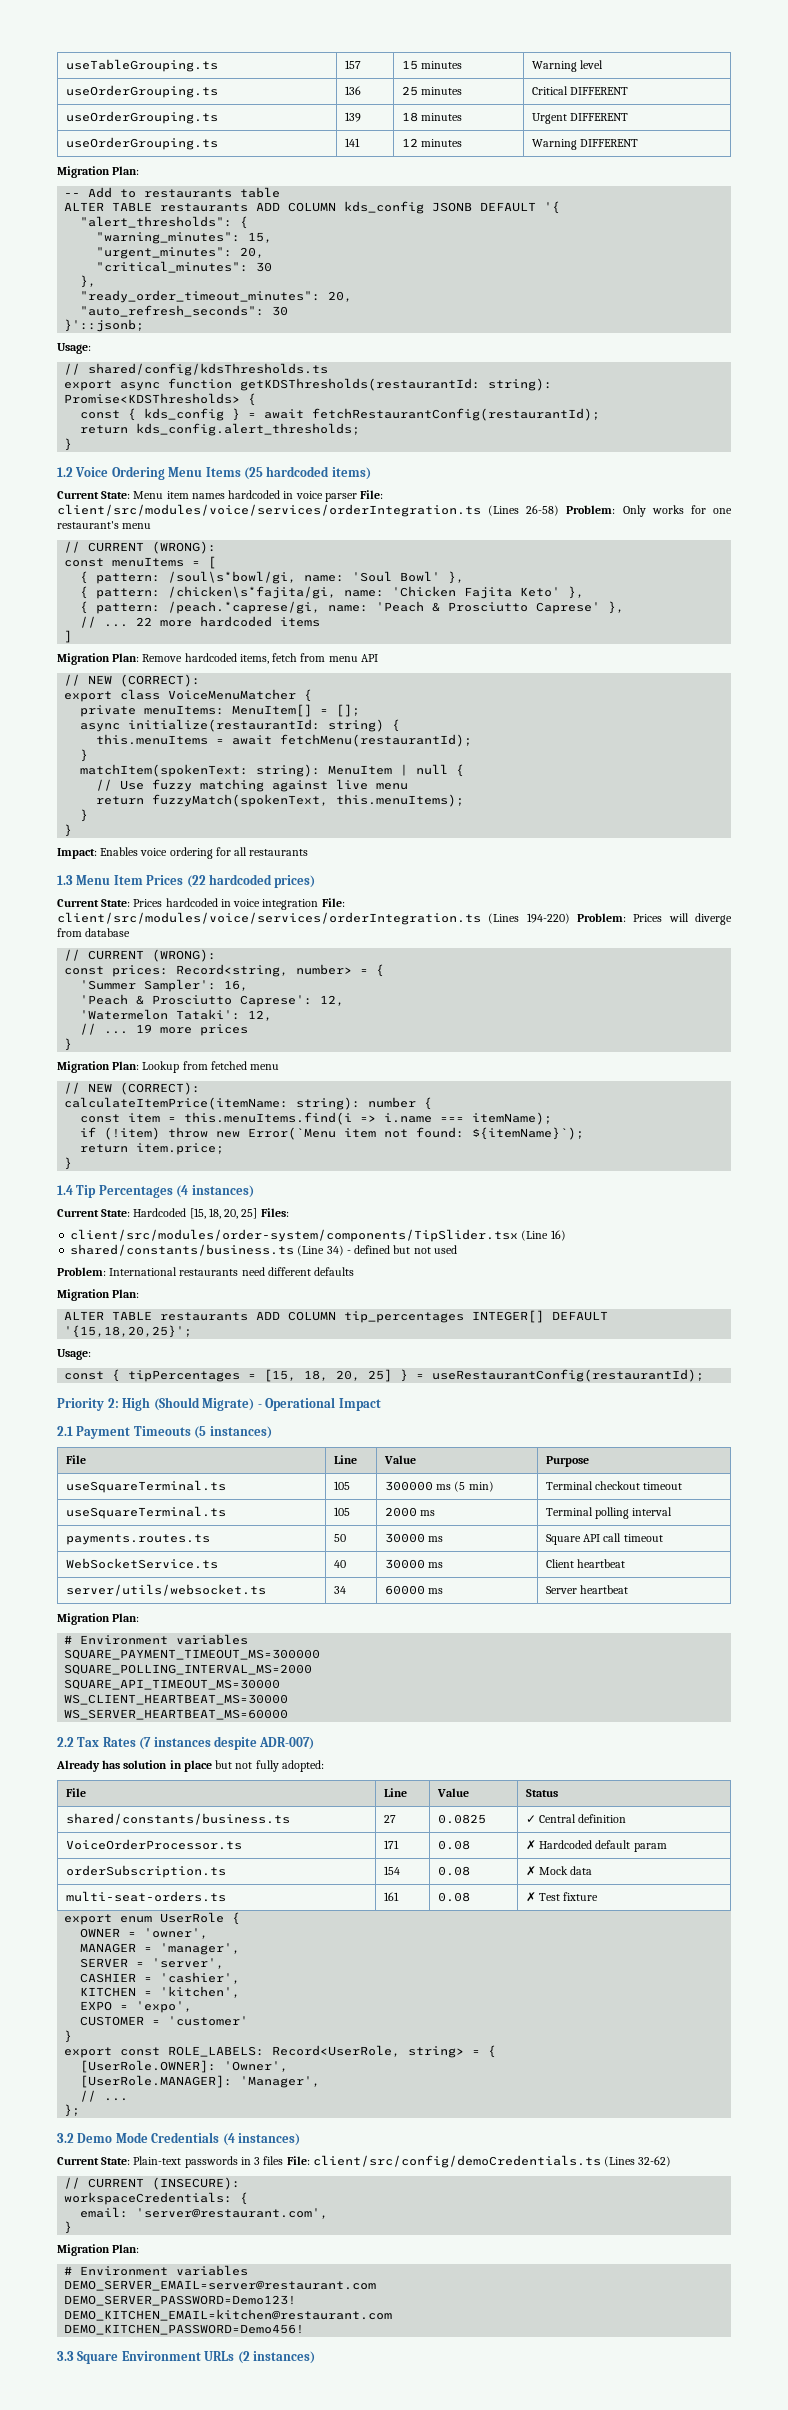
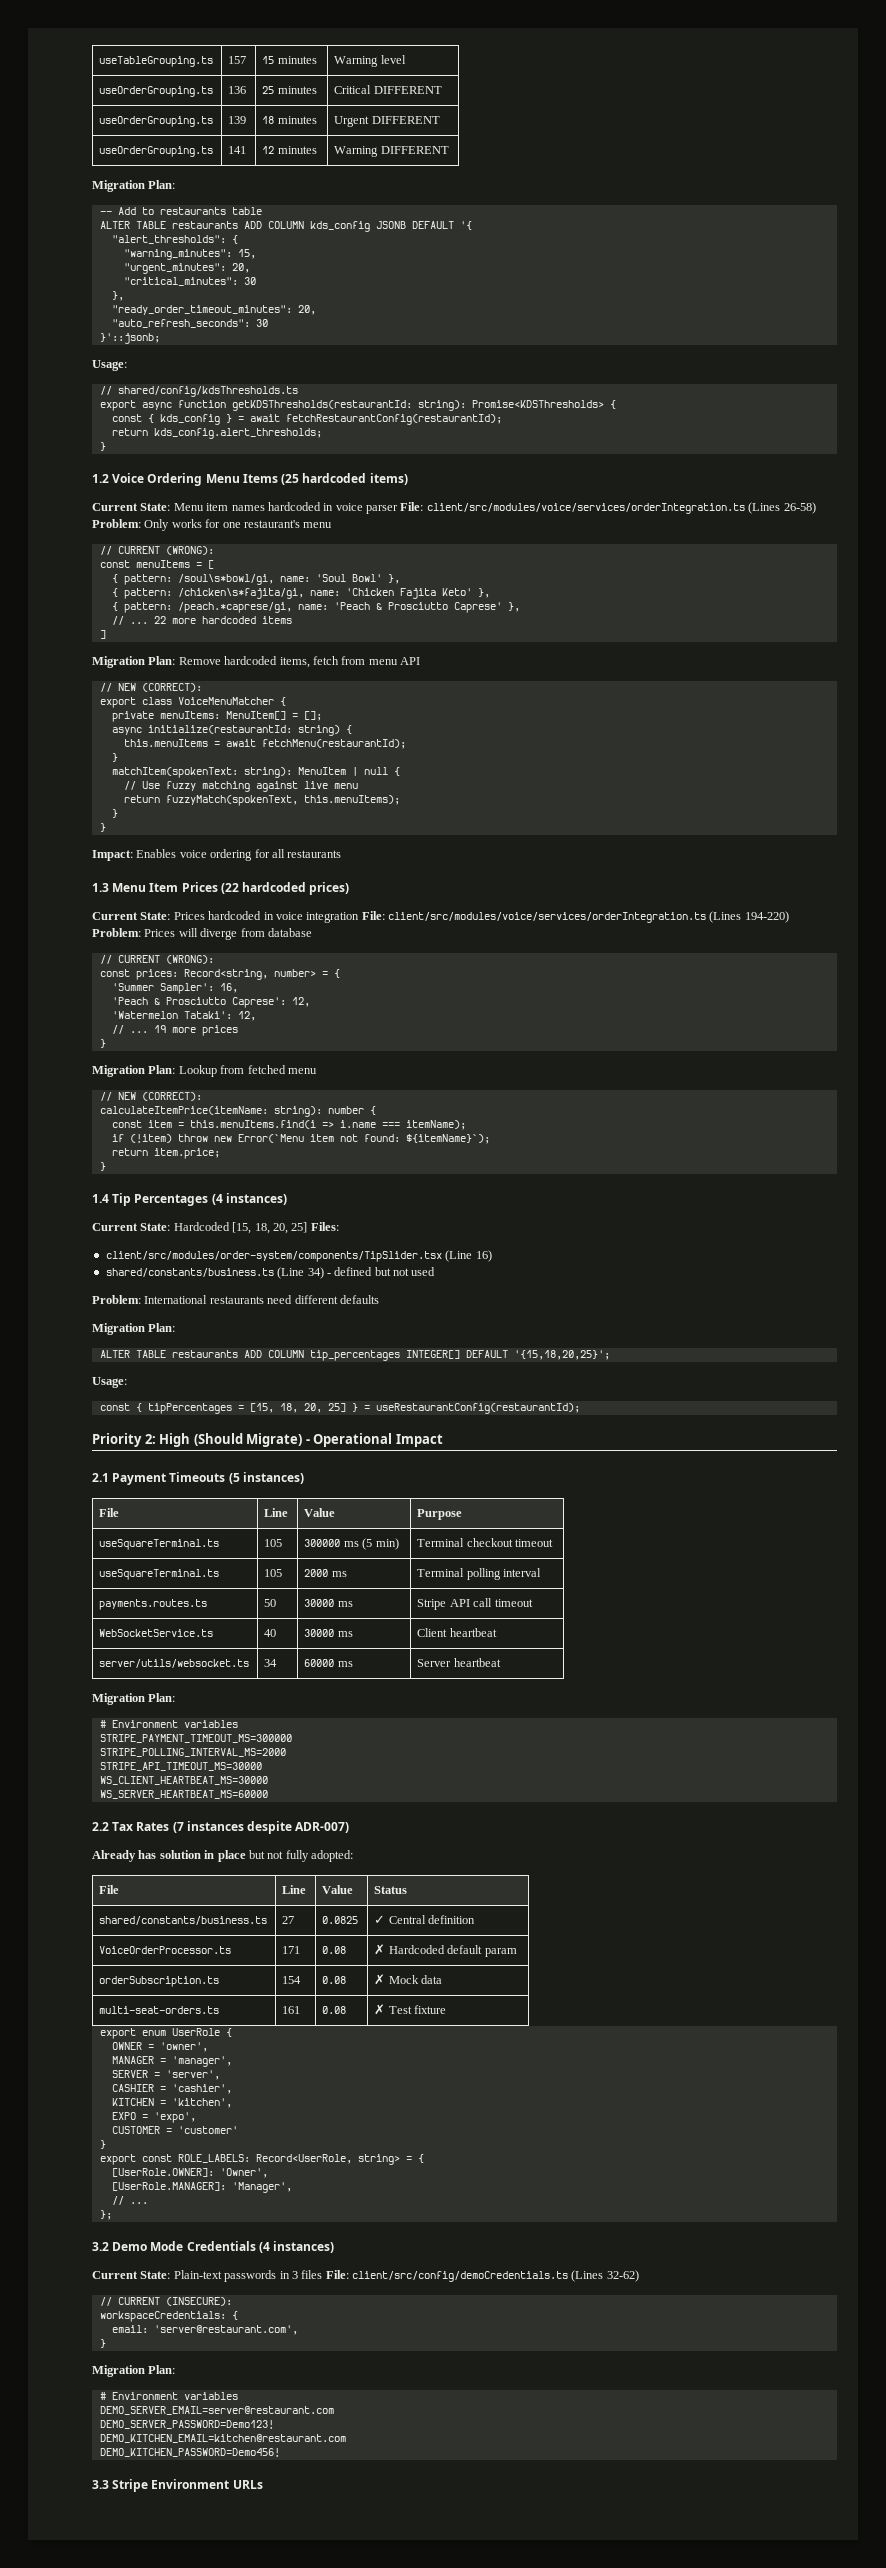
[545,1534,581,1545] Square -> [417,1599,447,1610] Stripe
[64,1649,321,1660] [64,1664,313,1675] [64,1679,281,1690] SQUARE_PAYMENT_TIMEOUT_MS=300000 // SQUARE_POLLING_INTERVAL_MS=2000 // SQUARE_API_TIMEOUT_MS=30000 -> [99,1734,292,1743] [99,1748,286,1757] [99,1762,262,1771] STRIPE_PAYMENT_TIMEOUT_MS=300000 // STRIPE_POLLING_INTERVAL_MS=2000 // STRIPE_API_TIMEOUT_MS=30000
[77,2351,119,2364] Square -> [112,2479,149,2492] Stripe
[237,2351,315,2364] (2 instances) -> (263, 2484) none

